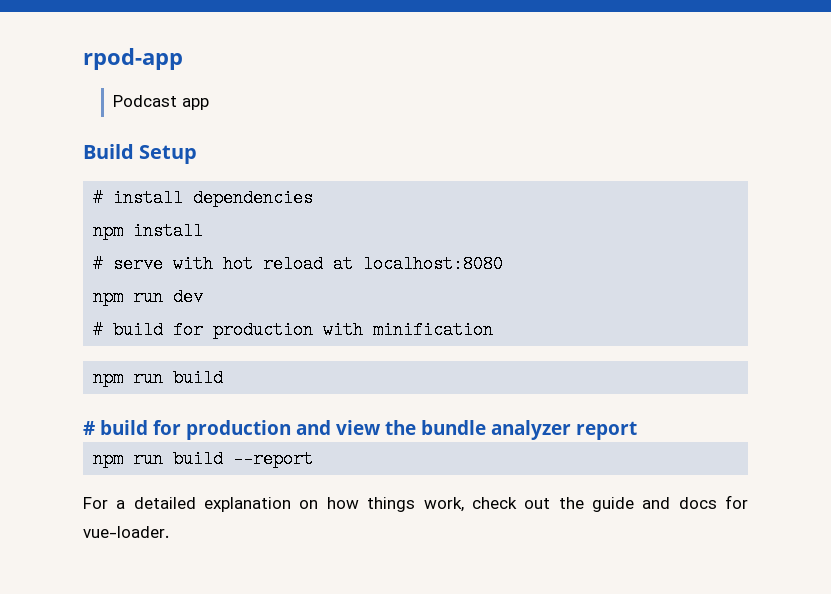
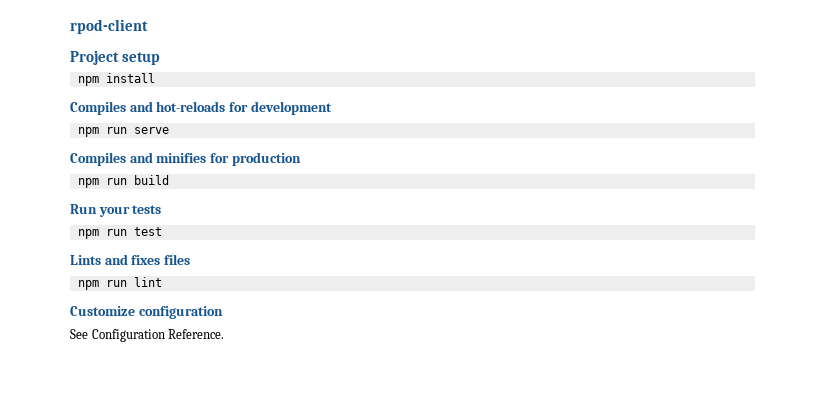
[83,48,183,70] [113,95,210,110] [83,144,198,164] [93,189,314,207] [93,222,204,240] [93,255,504,273] [93,288,204,306] [93,321,494,339] rpod-app // Podcast app // Build Setup // # install dependencies // npm install // # serve with hot reload at localhost:8080 // npm run dev // # build for production with minification -> [70,19,148,34] [70,50,160,65] [77,73,155,86] [70,101,332,115] [77,127,169,137] [70,152,301,166] rpod-client // Project setup // npm install // Compiles and hot-reloads for development // npm run serve // Compiles and minifies for production
[83,420,637,440] [93,450,314,468] [83,495,748,512] [83,526,169,538] # build for production and view the bundle analyzer report // npm run build --report // For a detailed explanation on how things work, check out the guide and docs for vue-loader. -> [70,204,162,217] [77,227,162,239] [70,254,190,265] [77,277,162,290] [70,306,223,319] [70,329,225,342] Run your tests // npm run test // Lints and fixes files // npm run lint // Customize configuration // See Configuration Reference.

